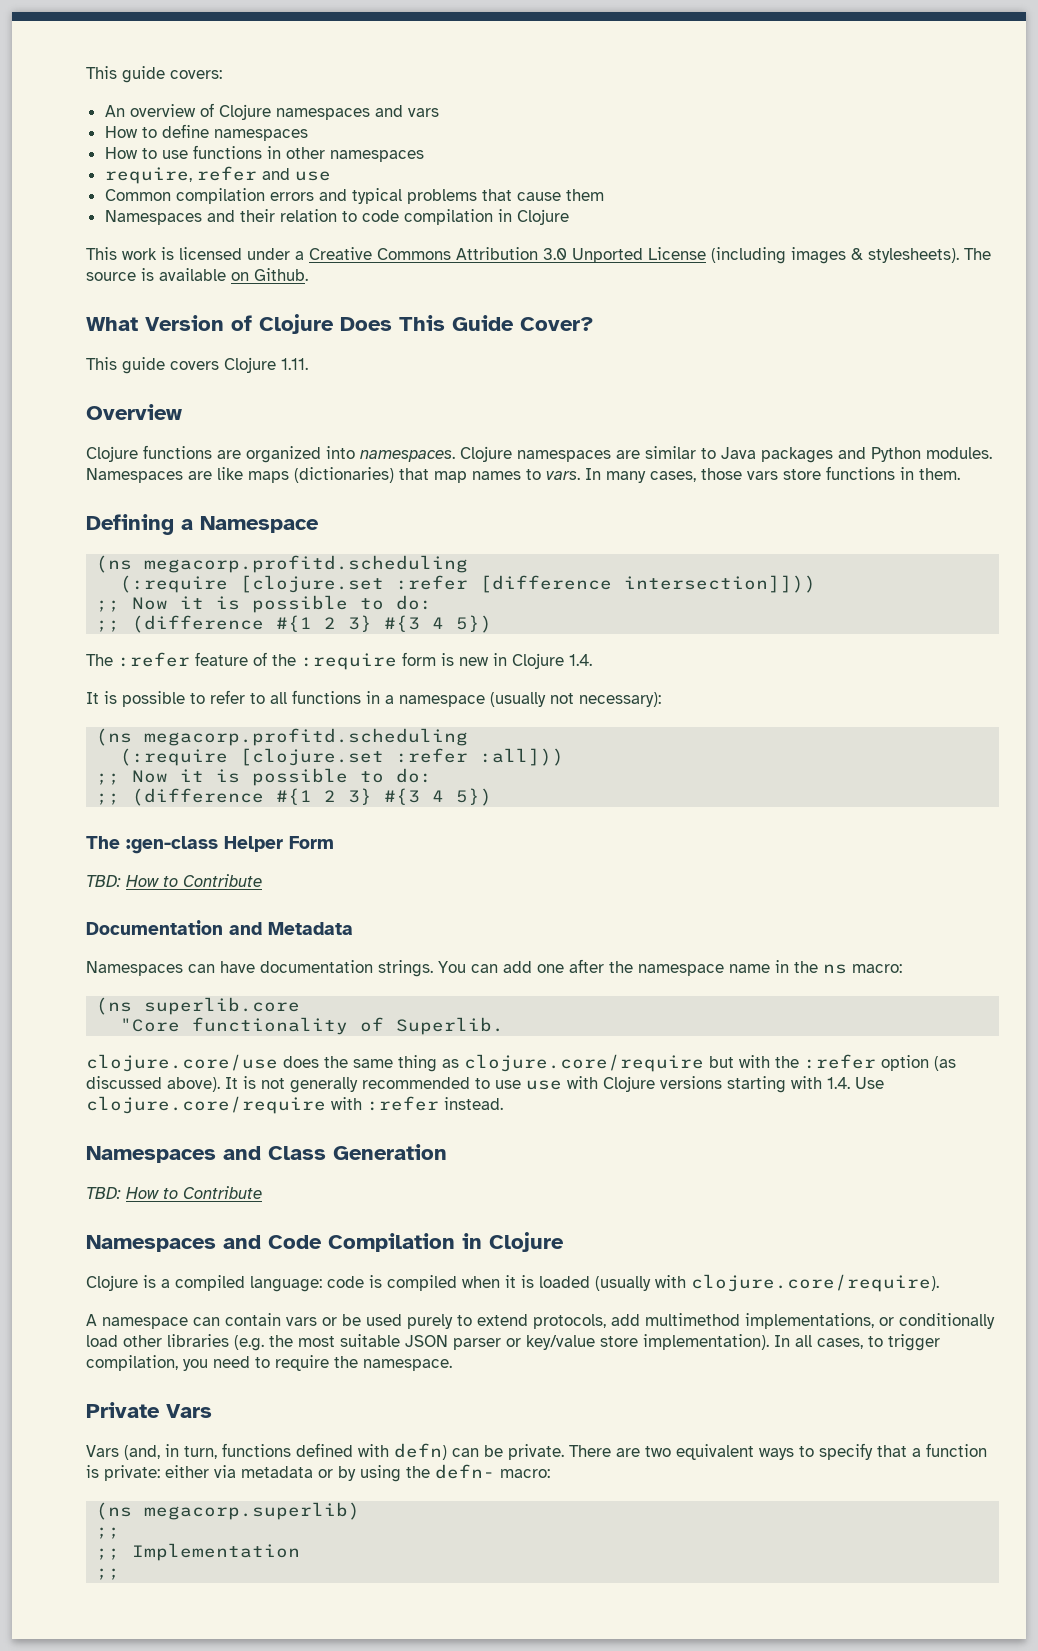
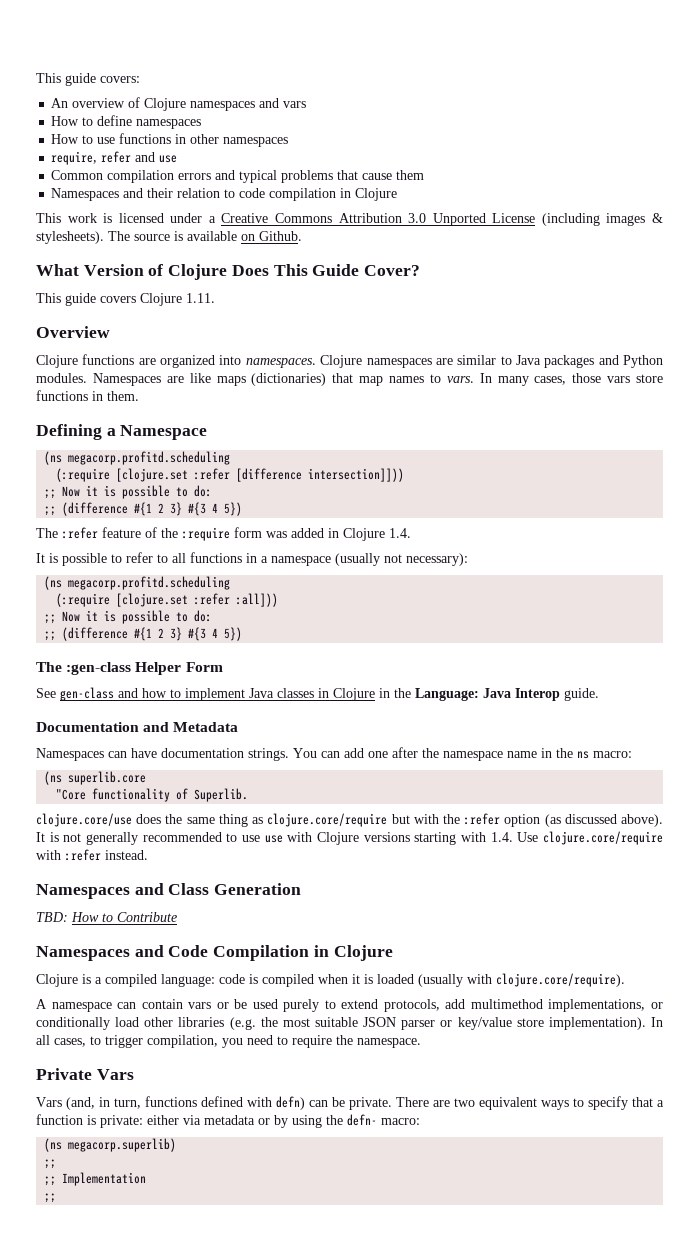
[441,653,489,666] is new -> [266,528,324,538] was added
[86,874,262,887] TBD: How to Contribute -> [36,687,599,701] See gen-class and how to implement Java classes in Clojure in the Language: Java Interop guide.

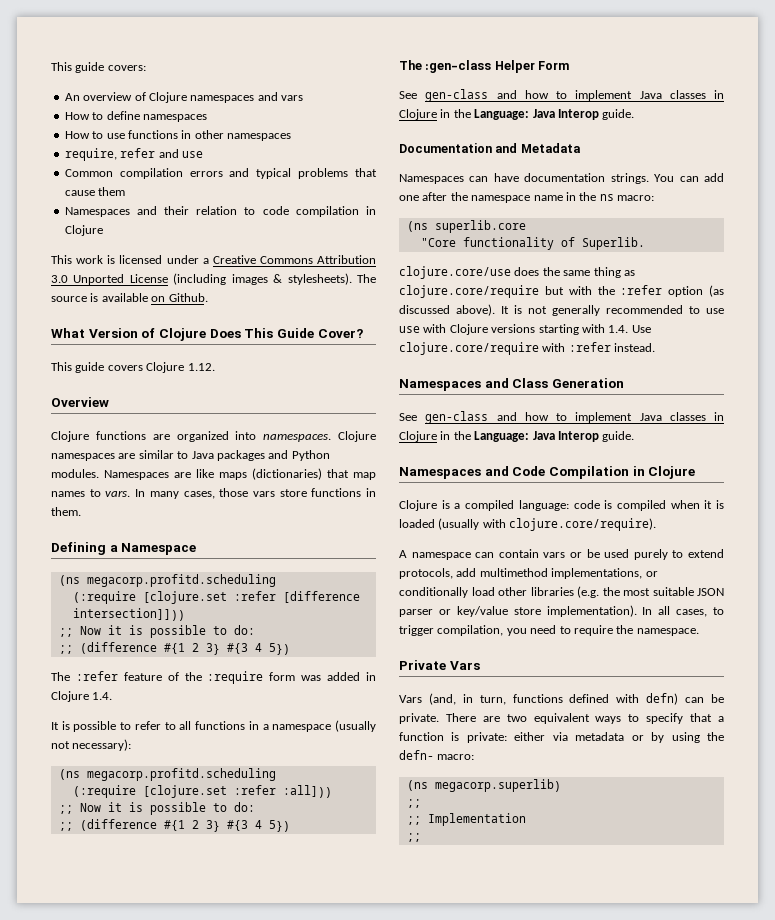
[186,293,215,303] 1.11. -> [187,363,215,371] 1.12.
[36,912,177,922] TBD: How to Contribute -> [399,411,724,424] [399,431,635,442] See gen-class and how to implement Java classes in Clojure in the Language: Java Interop guide.

